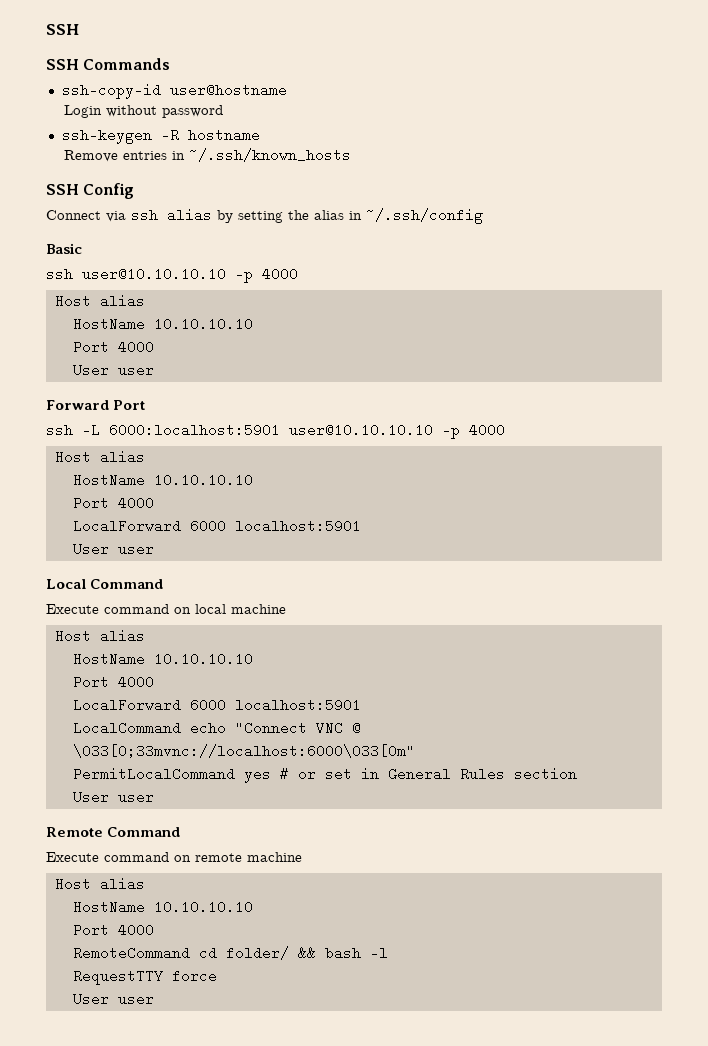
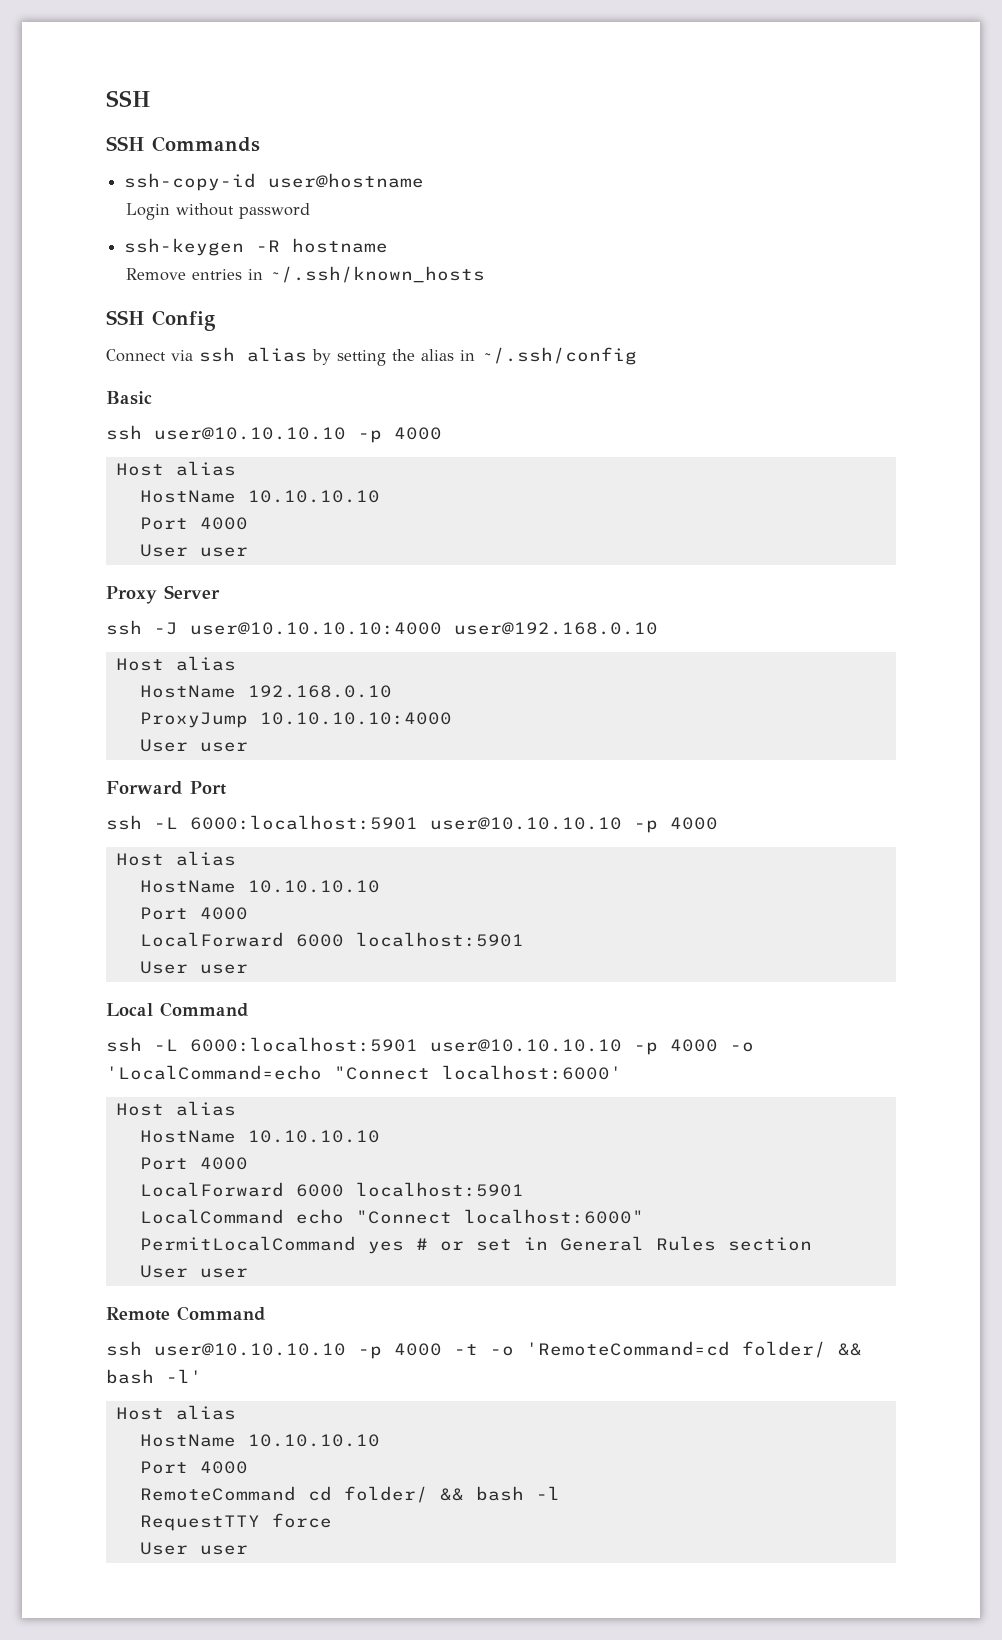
(154, 370) none -> [106,585,220,604] [106,620,658,635] [115,656,236,671] [139,685,392,698] [139,712,452,728] [139,739,248,752] // Proxy Server // ssh -J user@10.10.10.10:4000 user@192.168.0.10 // Host alias // HostName 192.168.0.10 // ProxyJump 10.10.10.10:4000 // User user
[46,604,286,614] Execute command on local machine -> [106,1037,754,1055] [106,1065,622,1080] ssh -L 6000:localhost:5901 user@10.10.10.10 -p 4000 -o 'LocalCommand=echo "Connect localhost:6000'
[315,721,361,735] [72,744,415,758] VNC @ \033[0;33mvnc://localhost:6000\033[0m" -> [463,1209,644,1224] localhost:6000"
[46,852,302,862] Execute command on remote machine -> [106,1341,862,1359] [106,1369,202,1384] ssh user@10.10.10.10 -p 4000 -t -o 'RemoteCommand=cd folder/ && bash -l'

